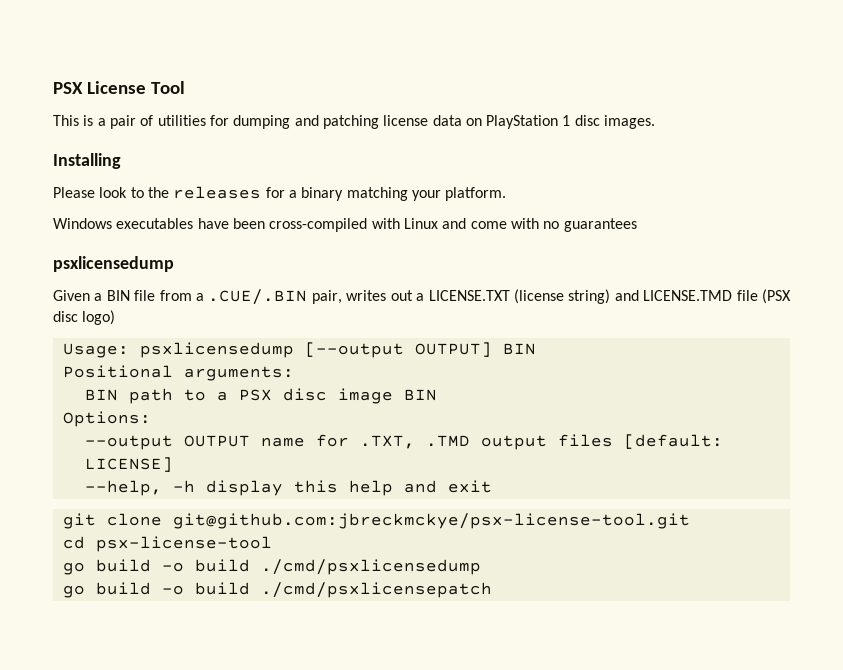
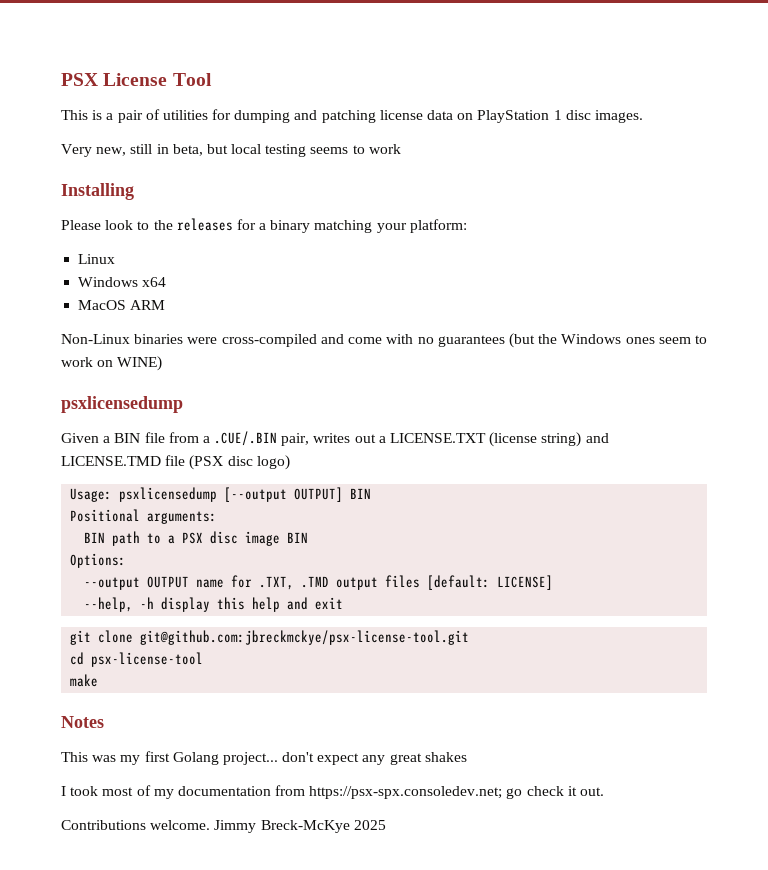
(656, 122) none -> [61,144,401,157] // Very new, still in beta, but local testing seems to work
[445,187,507,201] [53,218,438,232] platform. // Windows executables have been cross-compiled with Linux -> [409,219,467,233] [78,254,116,264] [78,277,167,287] [78,300,166,310] [61,334,317,347] platform: // Linux // Windows x64 // MacOS ARM // Non-Linux binaries were cross-compiled
(637, 225) none -> [508,333,707,348] [61,356,163,371] (but the Windows ones seem to work on WINE)
[62,559,481,575] [62,582,492,598] go build -o build ./cmd/psxlicensedump // go build -o build ./cmd/psxlicensepatch -> [70,674,99,687] [61,716,104,728] [61,751,467,765] [61,785,605,799] [61,820,386,833] make // Notes // This was my first Golang project... don't expect any great shakes // I took most of my documentation from https://psx-spx.consoledev.net; go check it out. // Contributions welcome. Jimmy Breck-McKye 2025

